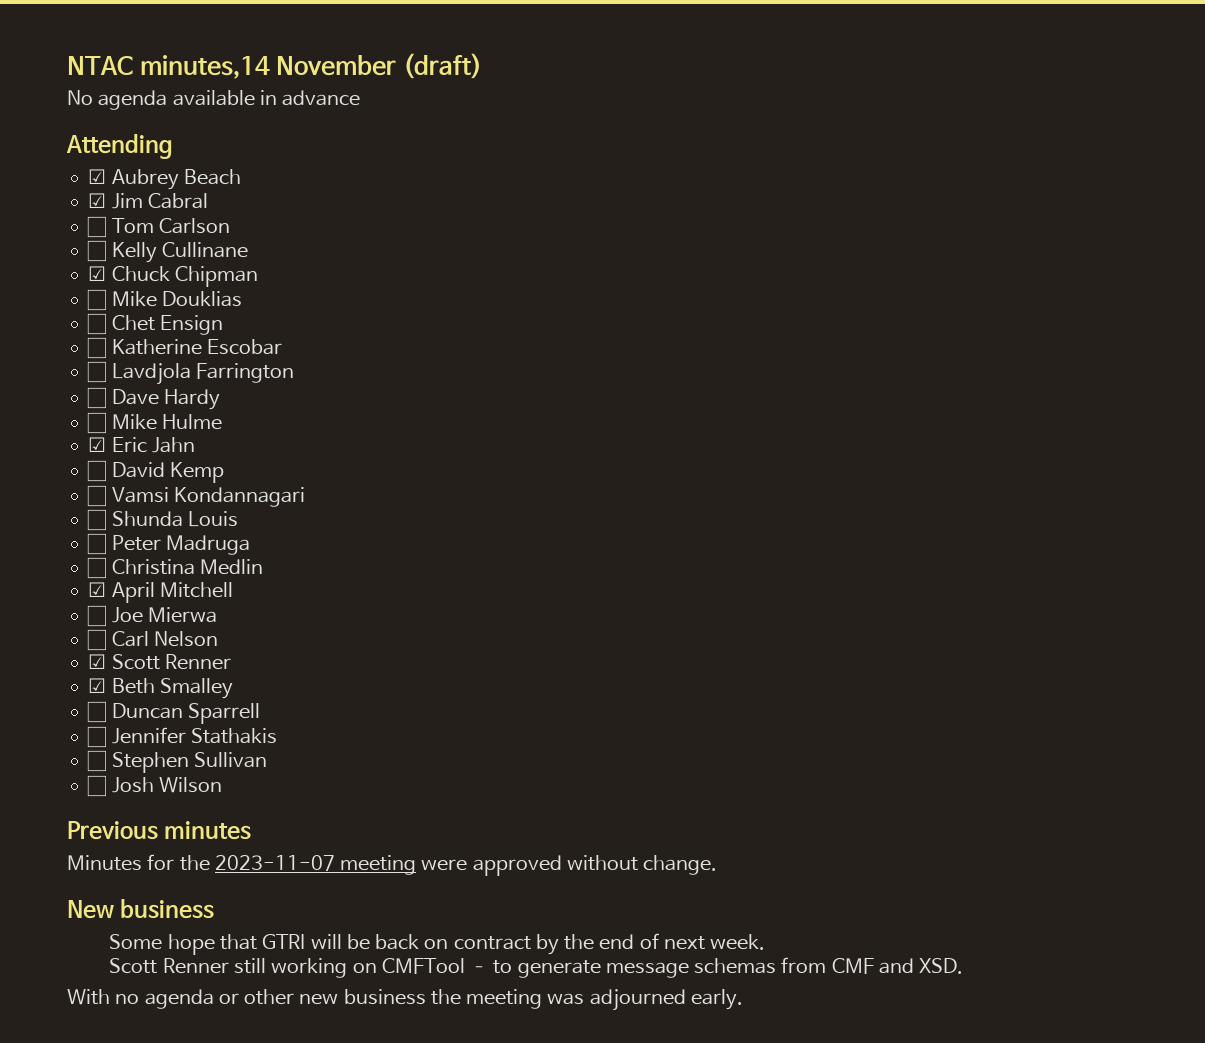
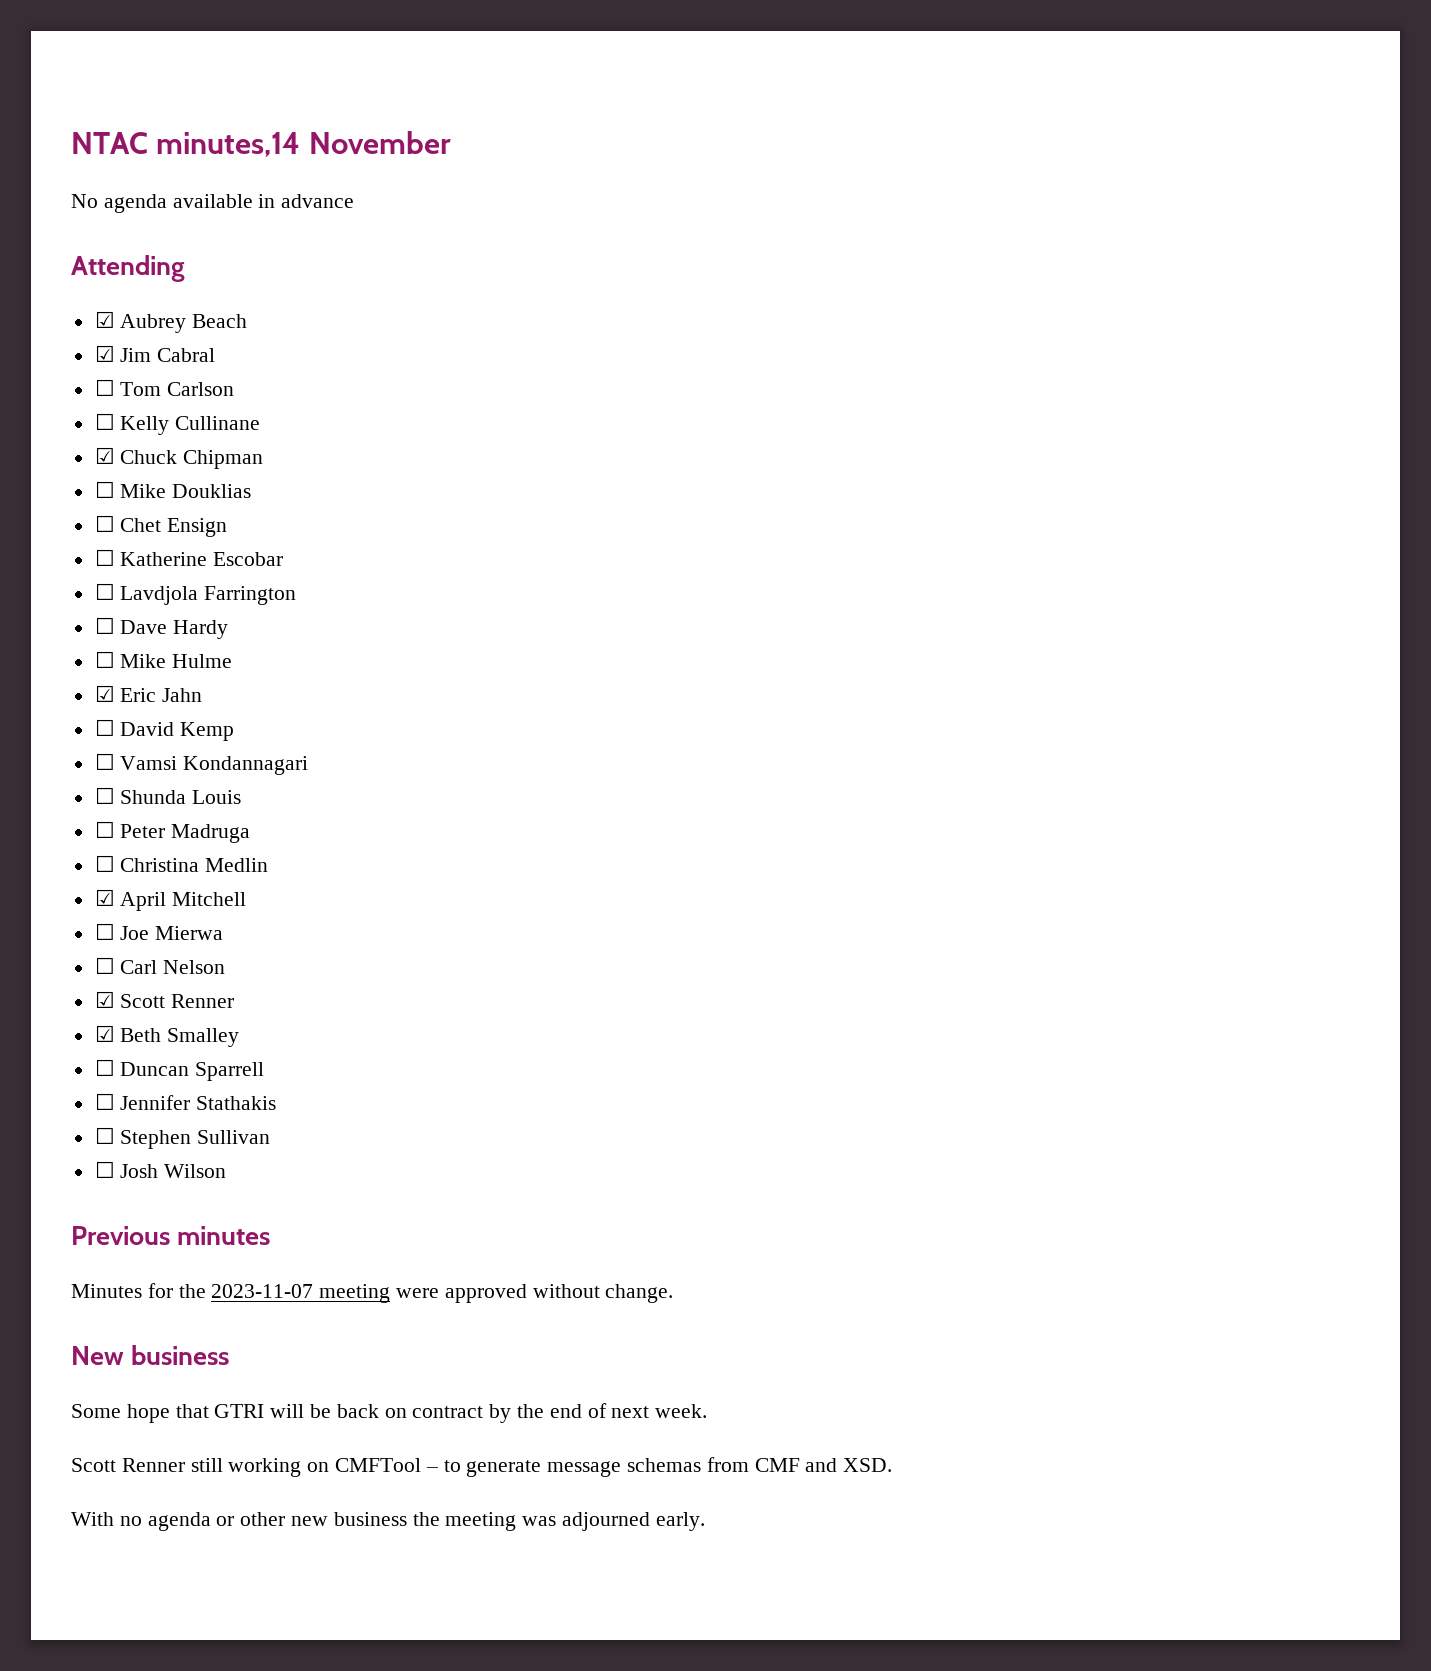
[402,53,482,79] (draft) -> (451, 142) none

